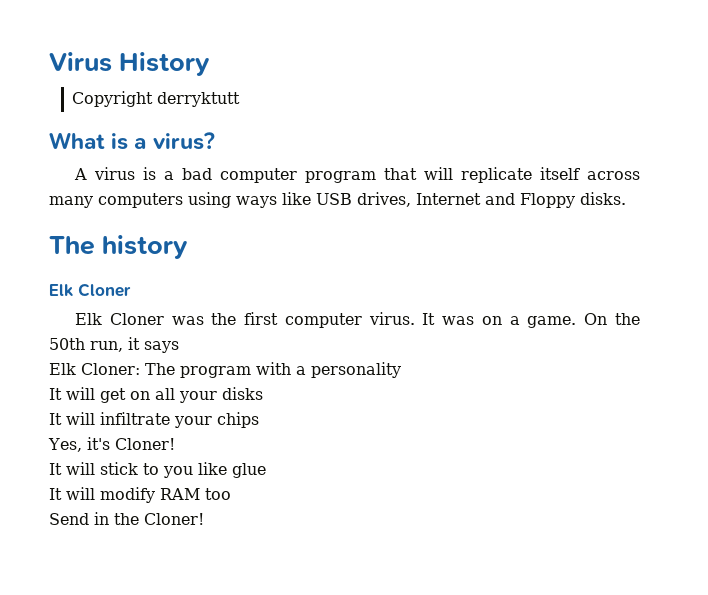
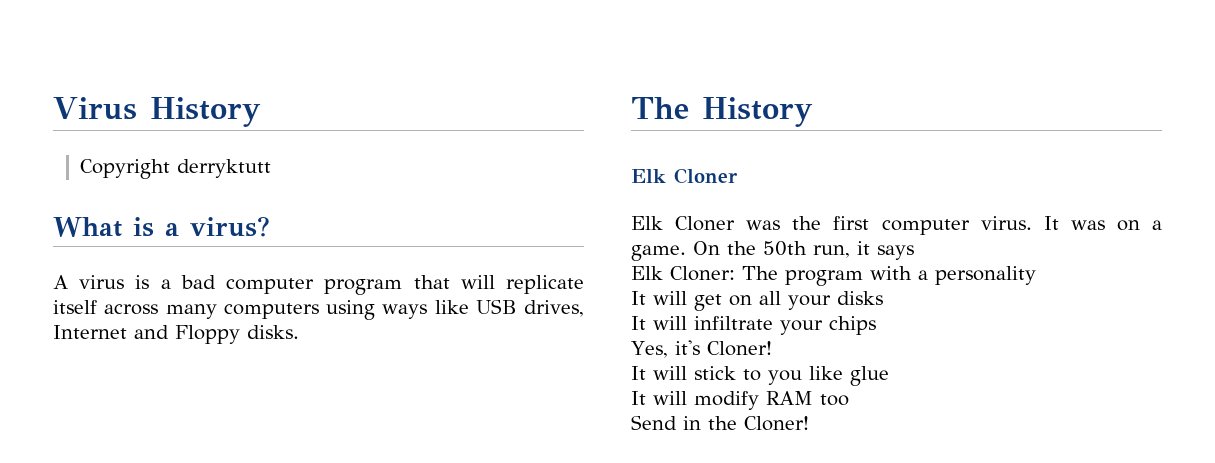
[102,235,189,259] history -> [702,97,813,127] History

